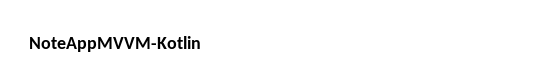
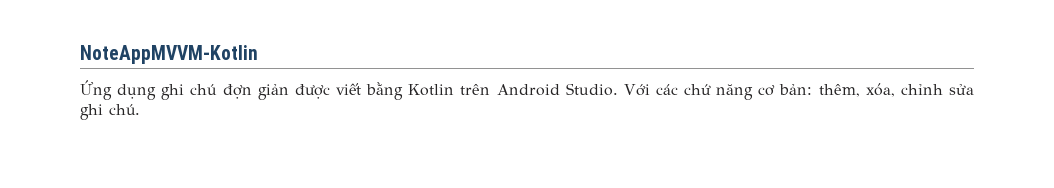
(201, 44) none -> [80,80,975,100] [80,104,140,120] // Ứng dụng ghi chú đợn giản được viết bằng Kotlin trên Android Studio. Với các chứ năng cơ bản: thêm, xóa, chỉnh sửa ghi chú.

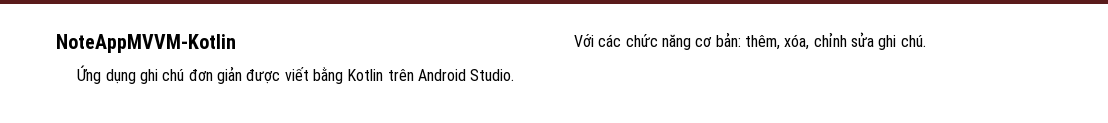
[222,84,252,99] đợn -> [188,69,213,81] đơn
[684,84,712,95] chứ -> [625,34,658,47] chức

